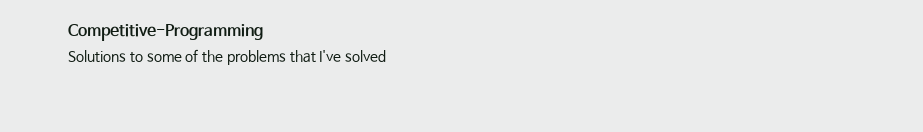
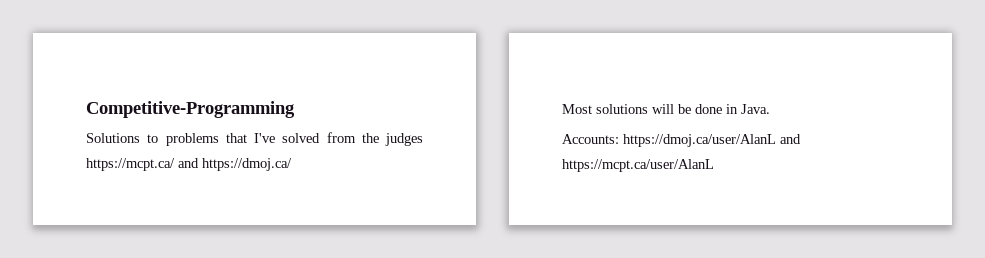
[146,49,224,63] some of the -> (159, 138) none
(387, 56) none -> [326,132,423,146] [86,158,292,171] [562,104,770,114] [562,134,801,147] [562,159,714,172] from the judges https://mcpt.ca/ and https://dmoj.ca/ // Most solutions will be done in Java. // Accounts: https://dmoj.ca/user/AlanL and https://mcpt.ca/user/AlanL

